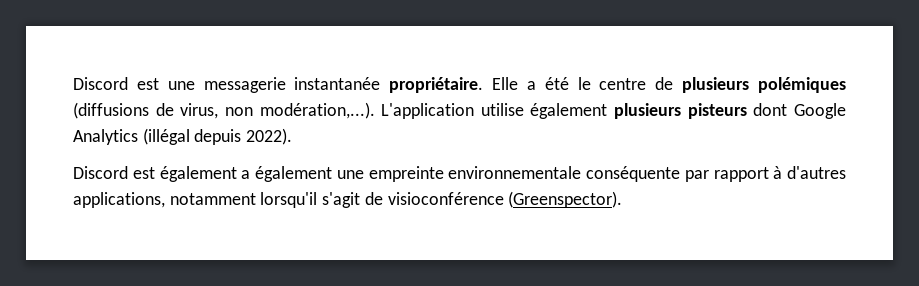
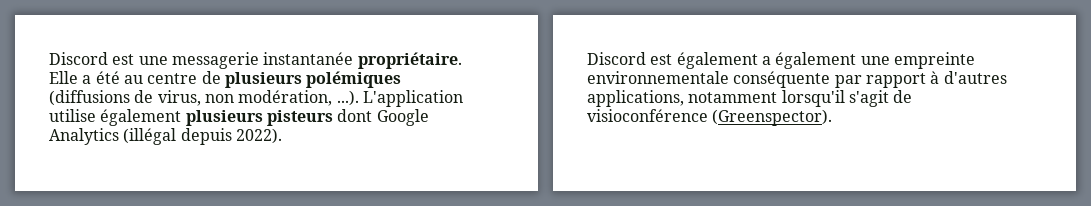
[577,77,591,90] le -> [123,75,143,84] au
[259,102,375,119] modération,...). -> [238,90,359,106] modération, ...).

